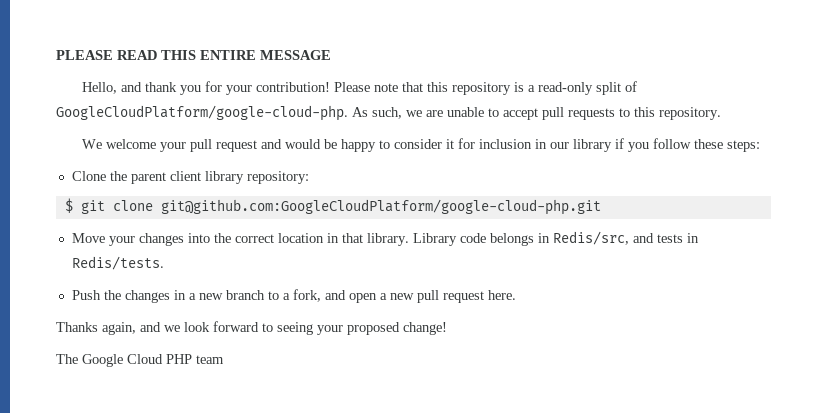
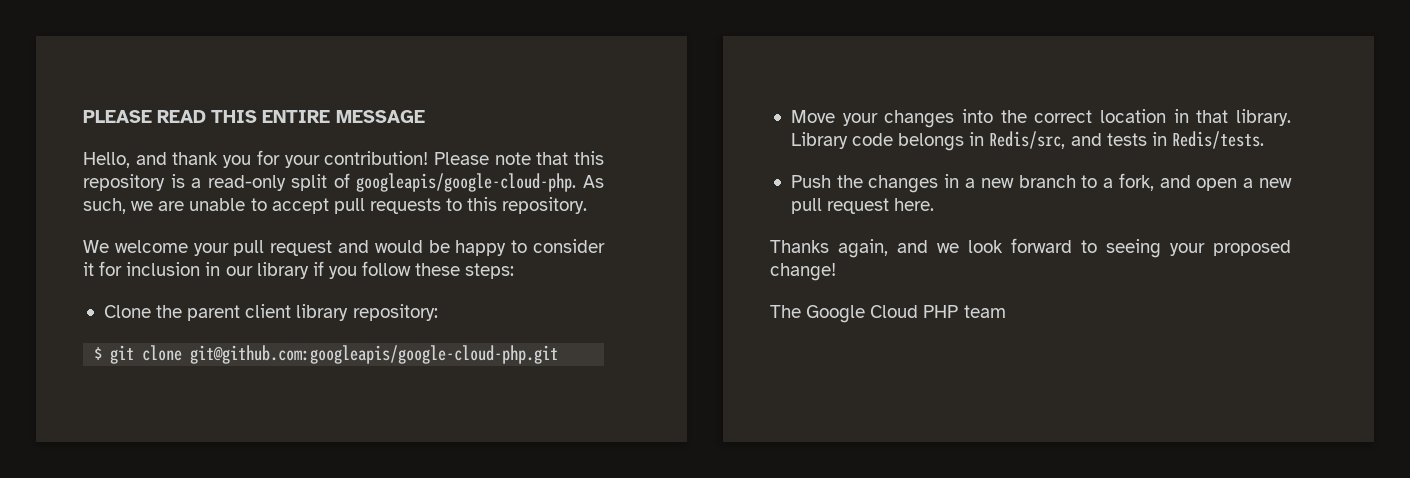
[56,105,348,121] GoogleCloudPlatform/google-cloud-php. -> [356,173,577,192] googleapis/google-cloud-php.
[160,199,601,215] git@github.com:GoogleCloudPlatform/google-cloud-php.git -> [190,345,559,364] git@github.com:googleapis/google-cloud-php.git

